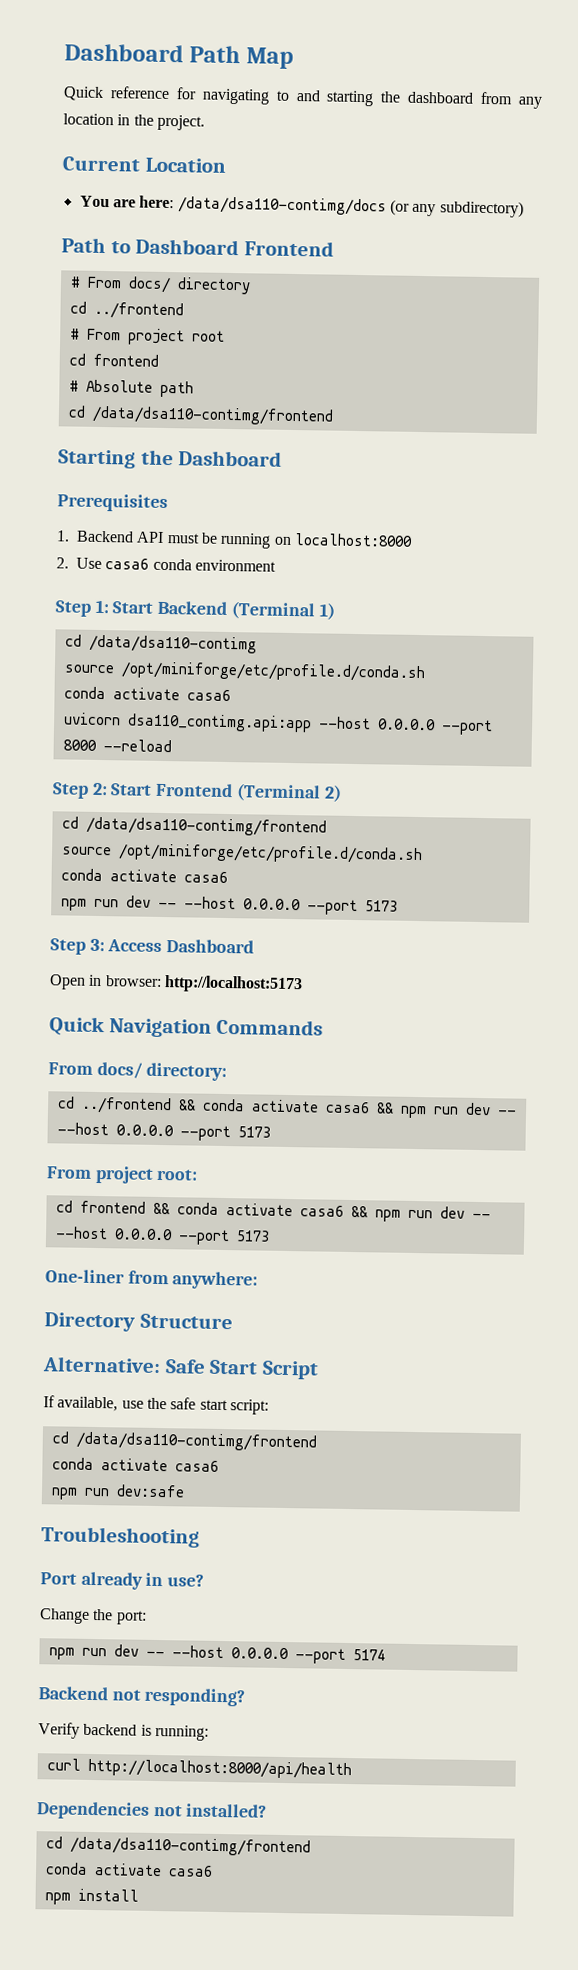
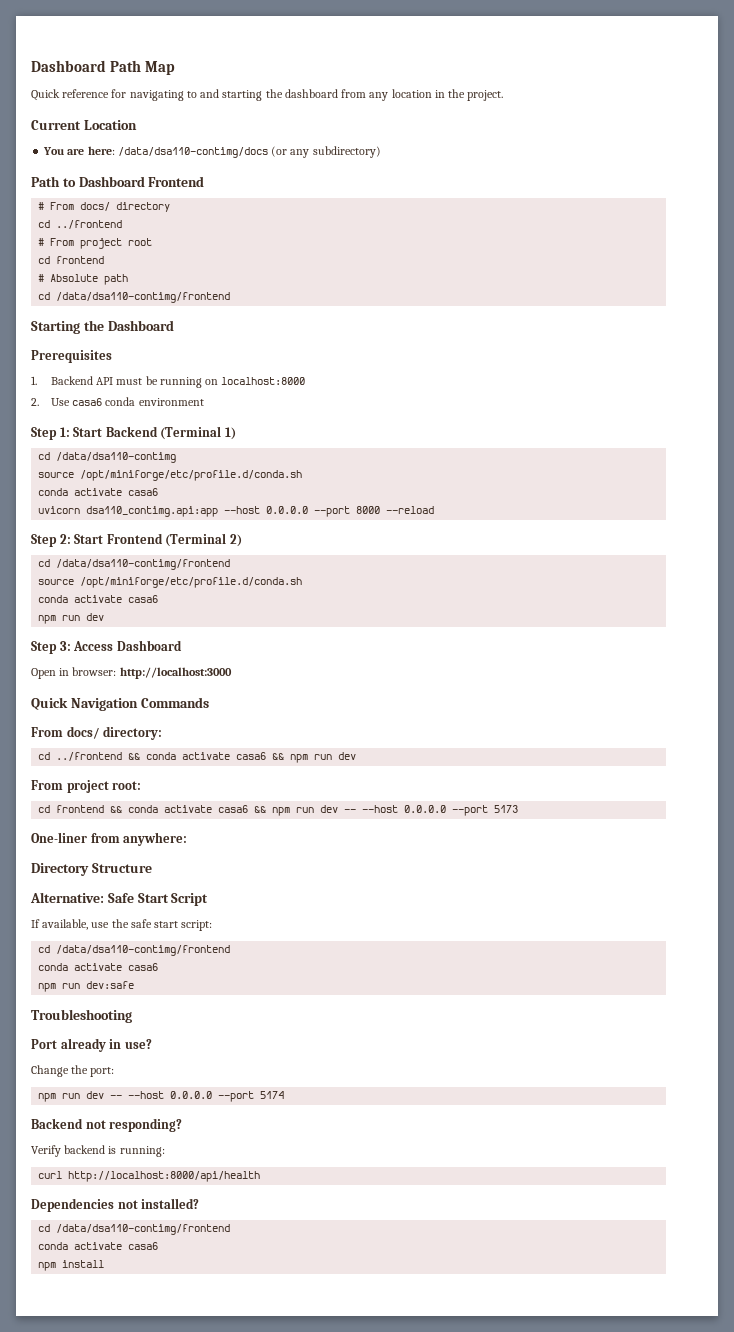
[157,896,398,916] -- --host 0.0.0.0 --port 5173 -> (105, 617) none
[163,975,303,994] http://localhost:5173 -> [119,667,232,679] http://localhost:3000
[496,1109,517,1116] [56,1122,271,1142] -- --host 0.0.0.0 --port 5173 -> (357, 756) none

